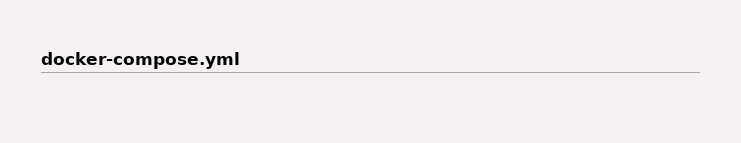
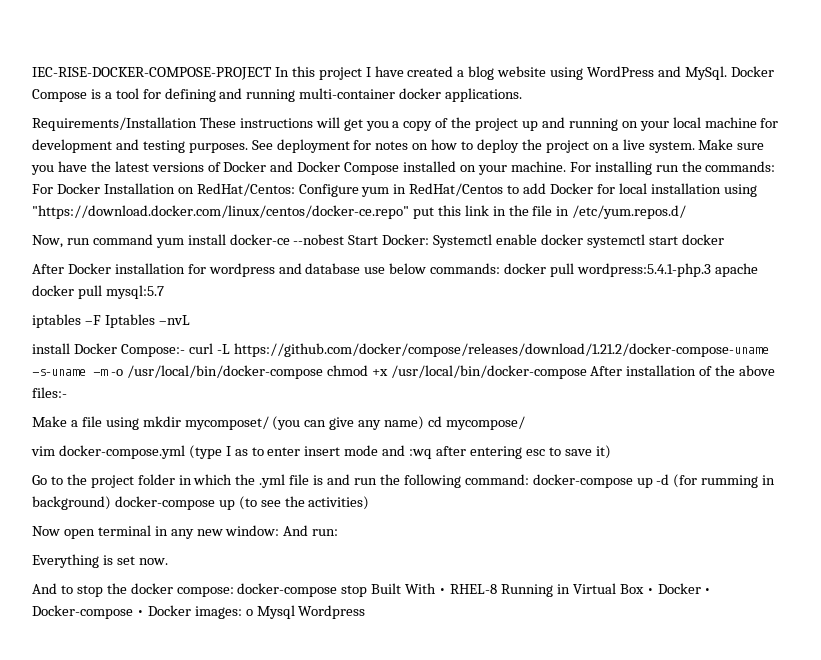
[41,52,240,69] docker-compose.yml -> [32,66,774,80] [32,88,523,102] [32,117,779,131] [32,139,765,153] [31,161,776,175] [32,183,757,197] [32,205,687,219] [32,234,724,248] [32,263,758,277] [32,285,164,299] [32,314,190,328] [32,343,769,357] [32,365,776,379] [32,387,67,398] [32,416,525,430] [31,445,611,459] [32,474,776,488] [32,496,370,510] [32,525,339,539] [32,554,168,568] [32,583,712,597] [32,605,366,619] IEC-RISE-DOCKER-COMPOSE-PROJECT In this project I have created a blog website using WordPress and MySql. Docker Compose is a tool for defining and running multi-container docker applications. // Requirements/Installation These instructions will get you a copy of the project up and running on your local machine for development and testing purposes. See deployment for notes on how to deploy the project on a live system. Make sure you have the latest versions of Docker and Docker Compose installed on your machine. For installing run the commands: For Docker Installation on RedHat/Centos: Configure yum in RedHat/Centos to add Docker for local installation using "https://download.docker.com/linux/centos/docker-ce.repo" put this link in the file in /etc/yum.repos.d/ // Now, run command yum install docker-ce --nobest Start Docker: Systemctl enable docker systemctl start docker // After Docker installation for wordpress and database use below commands: docker pull wordpress:5.4.1-php.3 apache docker pull mysql:5.7 // iptables –F Iptables –nvL // install Docker Compose:- curl -L https://github.com/docker/compose/releases/download/1.21.2/docker-compose-uname -s-uname -m -o /usr/local/bin/docker-compose chmod +x /usr/local/bin/docker-compose After installation of the above files:- // Make a file using mkdir mycomposet/ (you can give any name) cd mycompose/ // vim docker-compose.yml (type I as to enter insert mode and :wq after entering esc to save it) // Go to the project folder in which the .yml file is and run the following command: docker-compose up -d (for rumming in background) docker-compose up (to see the activities) // Now open terminal in any new window: And run: // Everything is set now. // And to stop the docker compose: docker-compose stop Built With • RHEL-8 Running in Virtual Box • Docker • Docker-compose • Docker images: o Mysql Wordpress

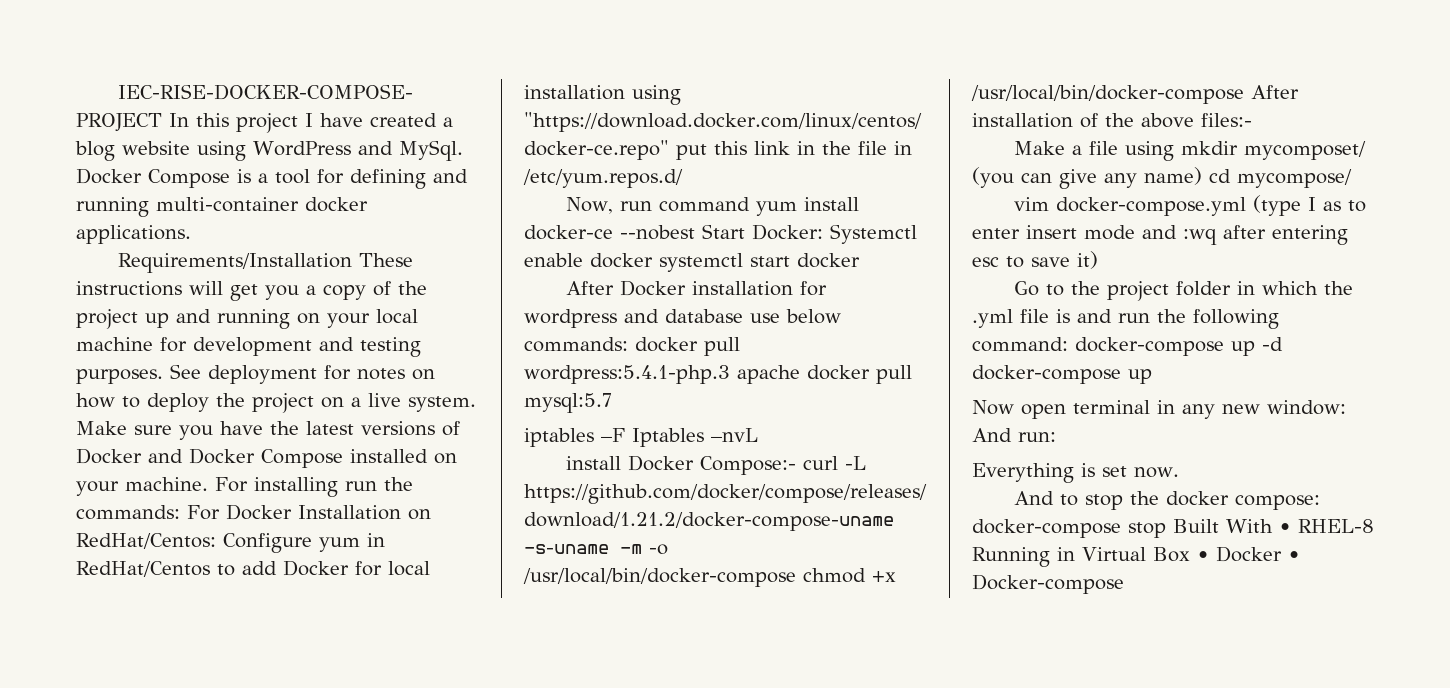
[673,474,776,488] [32,496,370,510] (for rumming in background) docker-compose up (to see the activities) -> [972,365,1152,384] docker-compose up
[136,605,366,619] • Docker images: o Mysql Wordpress -> (1124, 584) none

